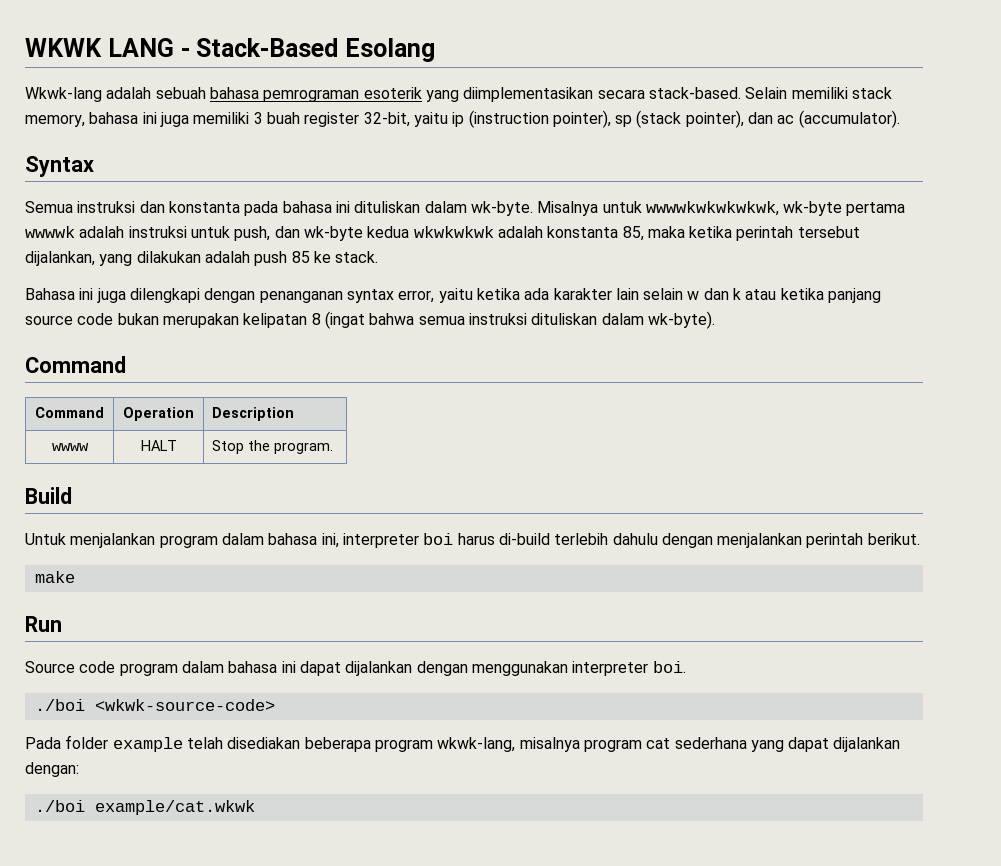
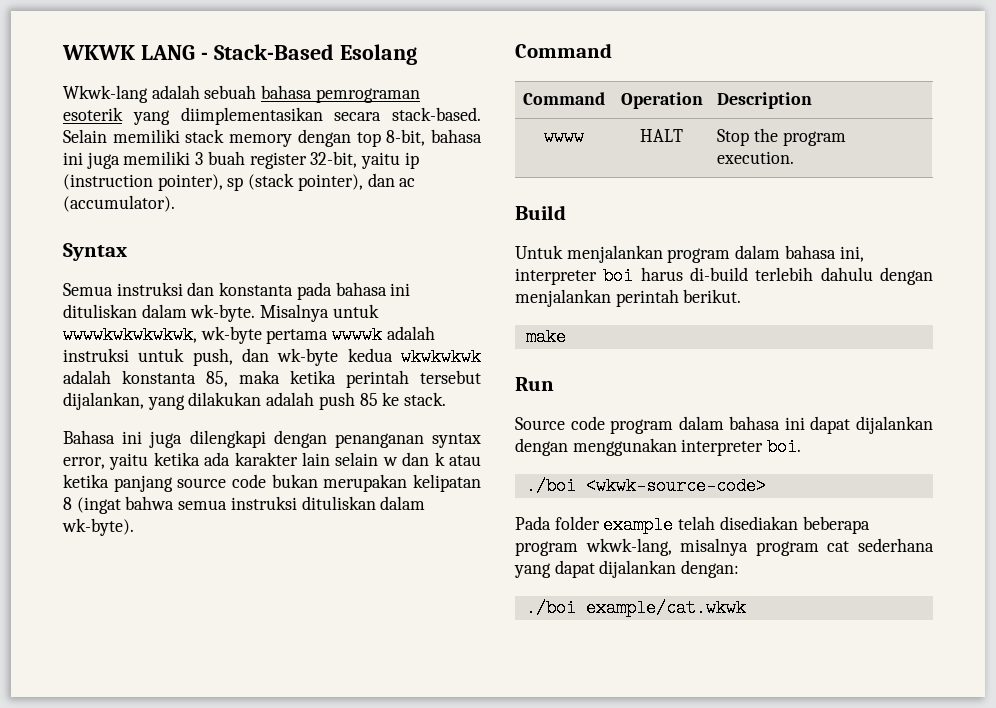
[25,114,85,127] memory, -> [229,129,426,147] memory dengan top 8-bit,
[274,442,334,454] program. -> [782,131,846,146] [717,151,795,164] program execution.

